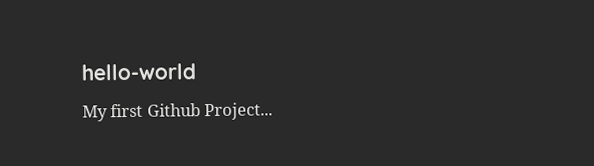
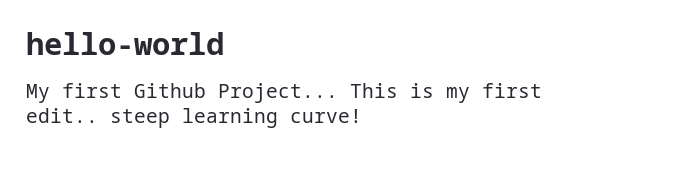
(274, 111) none -> [350,83,542,103] [26,108,362,128] This is my first edit.. steep learning curve!

